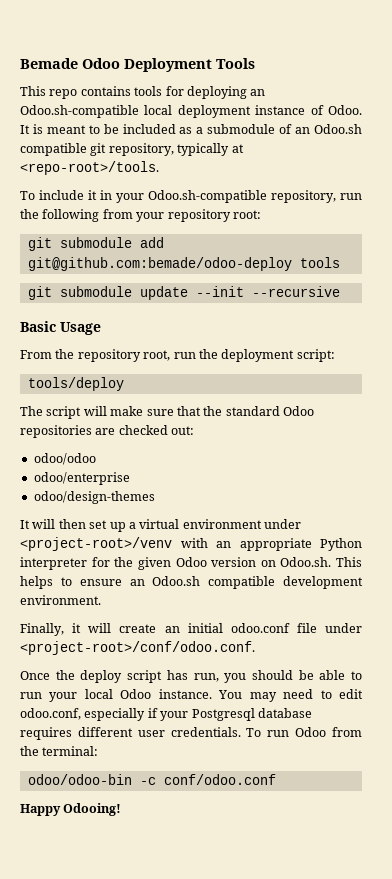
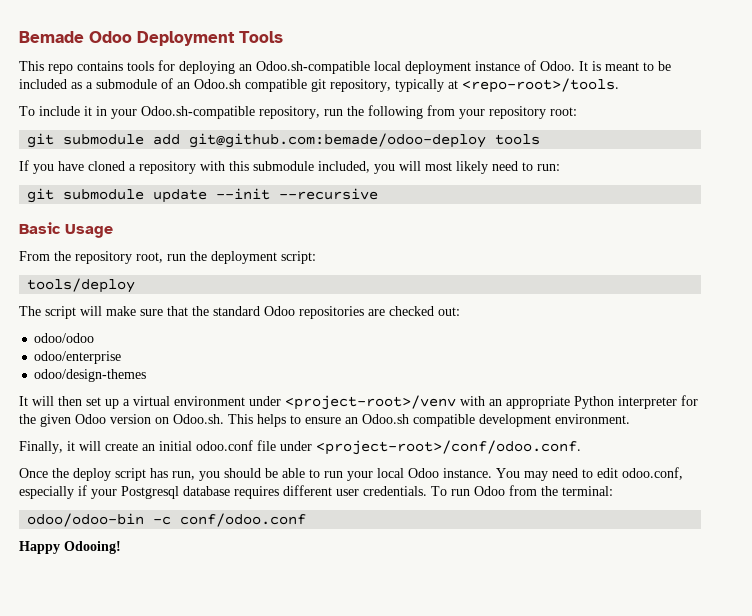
(340, 262) none -> [19,160,560,174] // If you have cloned a repository with this submodule included, you will most likely need to run:

